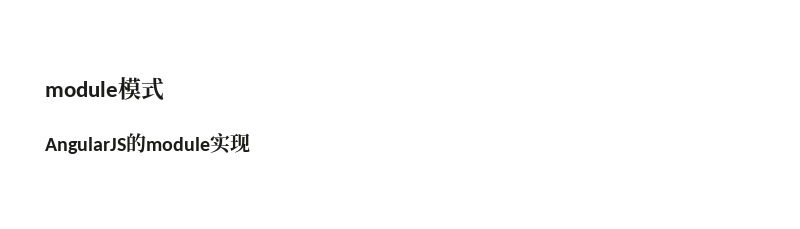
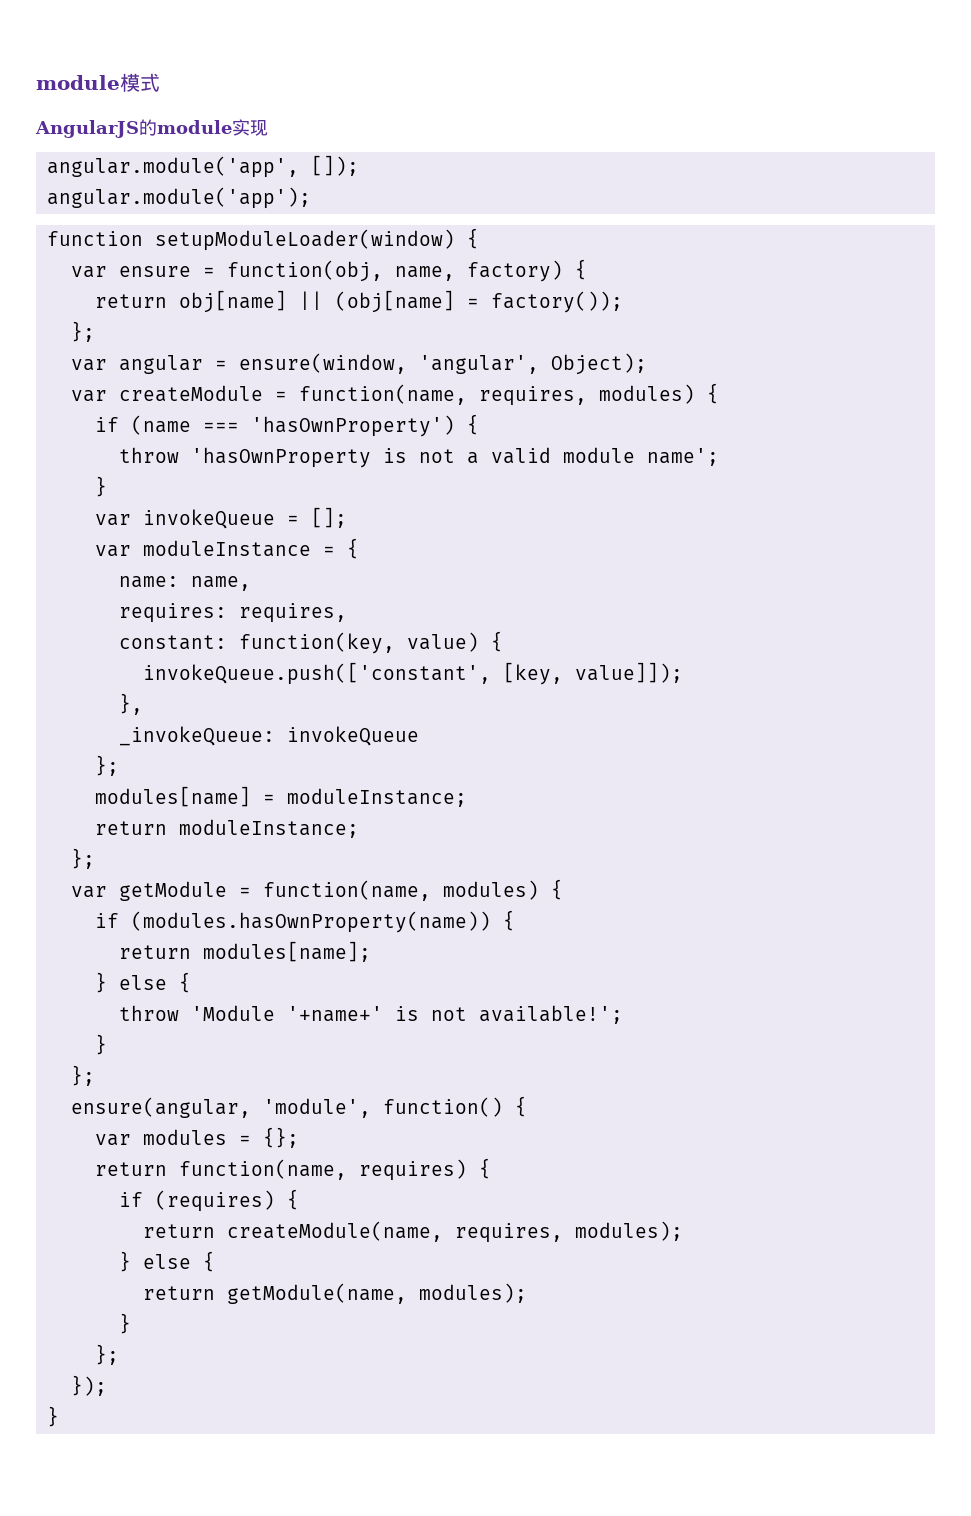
(250, 143) none -> [46,155,359,178] [46,187,311,209] [46,228,479,251] [70,259,587,282] [94,290,623,313] [70,321,95,342] [70,353,647,375] [70,383,719,406] [94,414,479,437] [118,447,719,468] [94,476,107,497] [94,507,347,529] [94,538,359,559] [118,576,251,591] [118,603,347,623] [118,631,503,654] [142,662,683,685] [118,693,143,715] [118,726,419,746] [94,755,119,776] [94,786,467,807] [94,819,359,838] [70,848,95,869] [70,879,563,901] [94,910,515,933] [118,941,371,962] [94,972,191,993] [118,1005,623,1024] [94,1034,107,1055] [70,1065,95,1086] [70,1096,527,1118] [94,1127,299,1148] [94,1158,491,1181] [118,1189,299,1212] [142,1221,683,1243] [118,1251,215,1272] [142,1283,527,1304] [118,1313,131,1334] [94,1344,119,1365] [70,1375,107,1396] [46,1406,59,1427] // angular.module('app', []); // angular.module('app'); // function setupModuleLoader(window) { // var ensure = function(obj, name, factory) { // return obj[name] || (obj[name] = factory()); // }; // var angular = ensure(window, 'angular', Object); // var createModule = function(name, requires, modules) { // if (name === 'hasOwnProperty') { // throw 'hasOwnProperty is not a valid module name'; // } // var invokeQueue = []; // var moduleInstance = { // name: name, // requires: requires, // constant: function(key, value) { // invokeQueue.push(['constant', [key, value]]); // }, // _invokeQueue: invokeQueue // }; // modules[name] = moduleInstance; // return moduleInstance; // }; // var getModule = function(name, modules) { // if (modules.hasOwnProperty(name)) { // return modules[name]; // } else { // throw 'Module '+name+' is not available!'; // } // }; // ensure(angular, 'module', function() { // var modules = {}; // return function(name, requires) { // if (requires) { // return createModule(name, requires, modules); // } else { // return getModule(name, modules); // } // }; // }); // }

